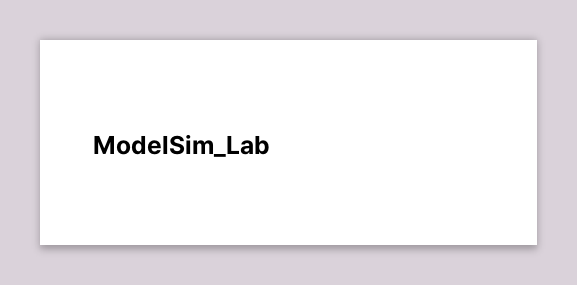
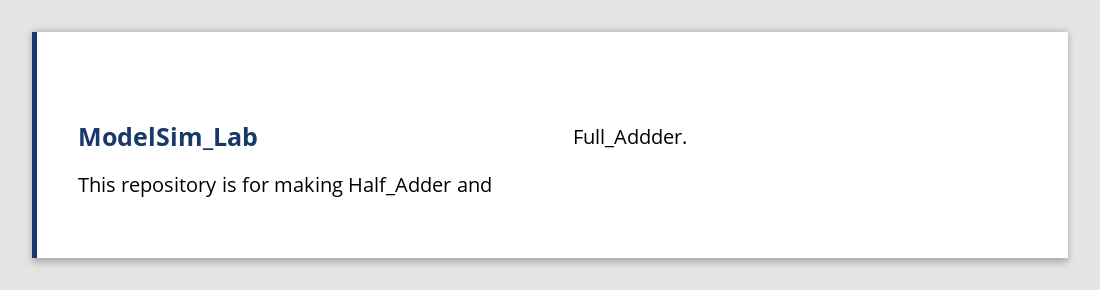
(270, 145) none -> [78,176,492,197] [573,129,687,148] // This repository is for making Half_Adder and Full_Addder.

